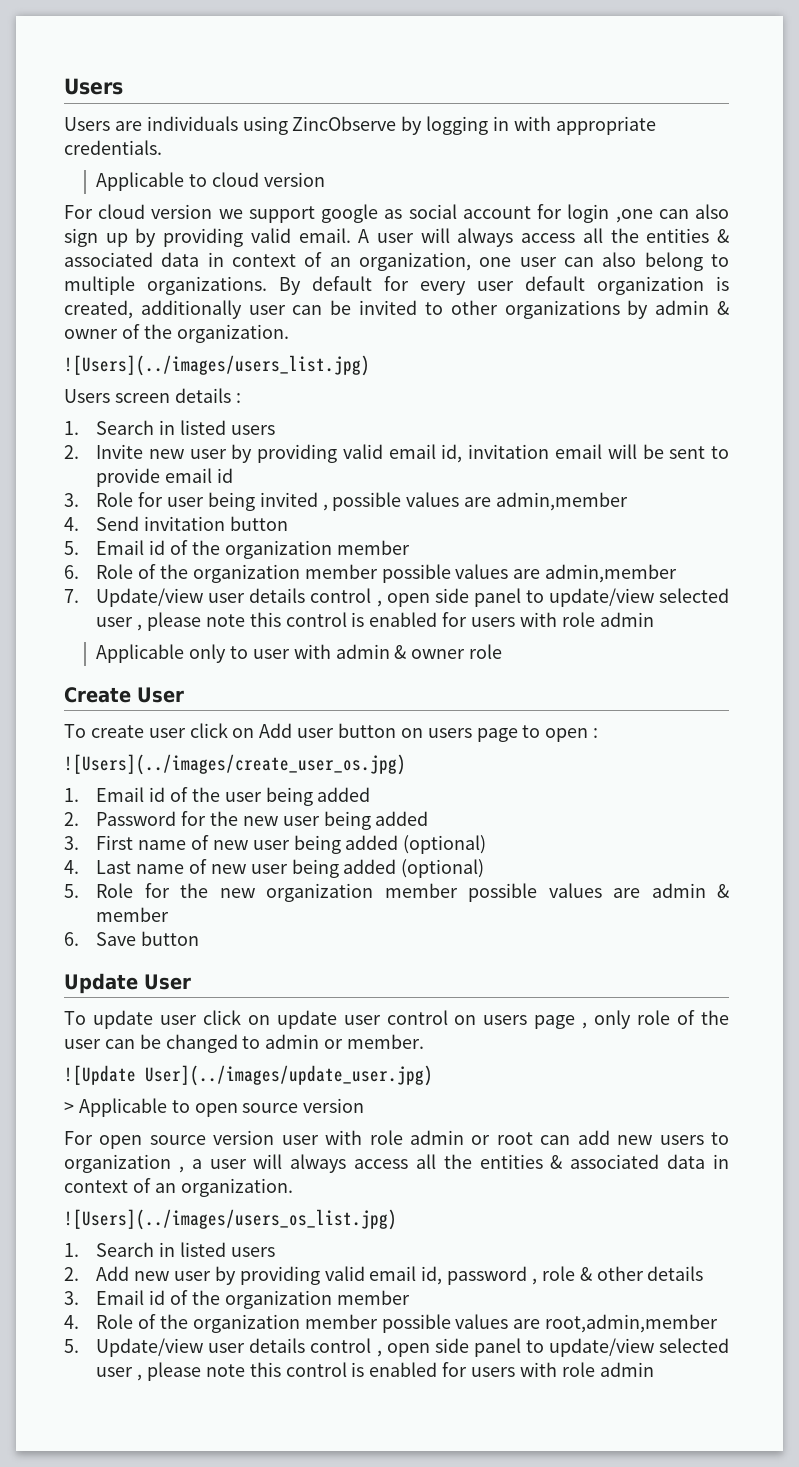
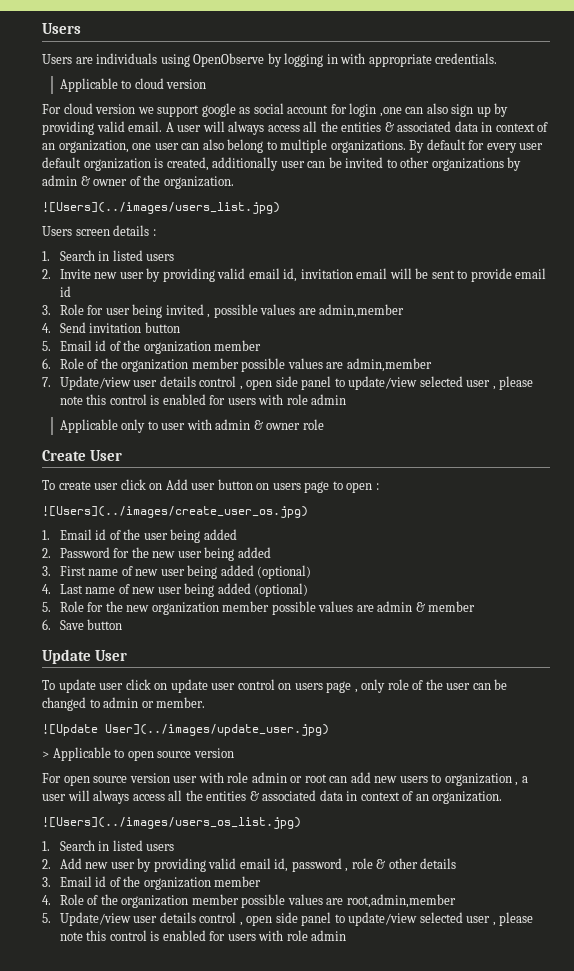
[292,116,397,131] ZincObserve -> [193,53,265,67] OpenObserve

